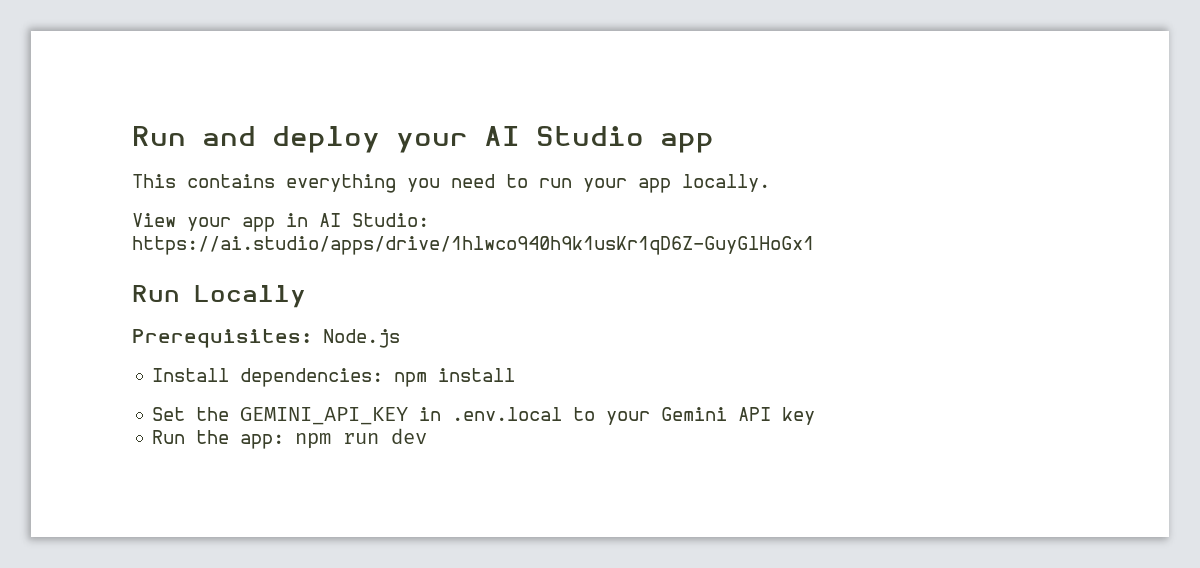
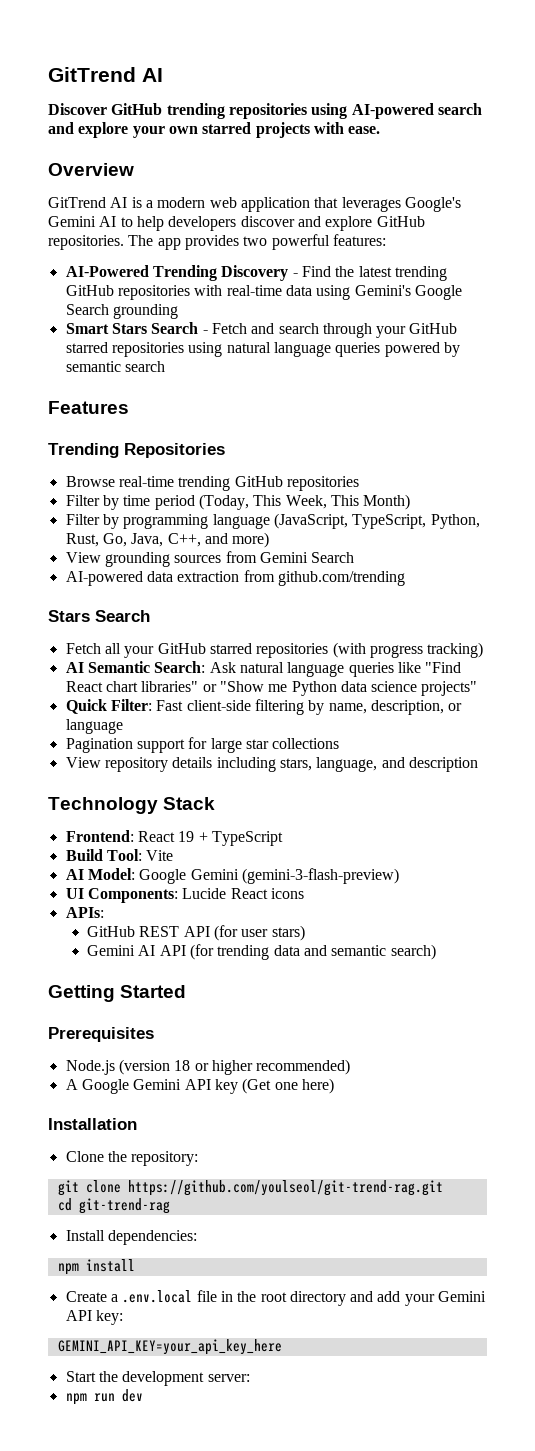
[132,126,714,153] [132,174,770,193] [132,213,429,232] [132,236,814,255] [132,285,306,308] [132,329,400,348] Run and deploy your AI Studio app // This contains everything you need to run your app locally. // View your app in AI Studio: https://ai.studio/apps/drive/1hlwco940h9k1usKr1qD6Z-GuyGlHoGx1 // Run Locally // Prerequisites: Node.js -> [48,67,163,82] [48,103,482,119] [48,122,381,138] [48,163,134,176] [48,197,461,212] [48,216,425,231] [48,234,386,250] [65,265,447,281] [65,285,462,300] [65,304,178,319] [65,322,458,338] [65,342,460,357] [65,361,165,372] [48,401,129,414] [48,443,225,458] [65,476,359,491] [65,494,411,510] [65,513,480,529] [65,532,270,548] [65,551,355,567] [65,570,405,586] [48,610,150,622] [65,642,484,658] [65,661,462,677] [65,681,478,696] [65,699,463,715] [65,719,123,734] [65,737,340,753] [65,757,478,772] [48,797,216,814] [65,830,283,846] [65,849,174,861] [65,868,399,884] [65,888,304,903] [65,907,104,918] [87,925,305,941] [87,944,436,960] [48,985,187,1002] [48,1027,154,1042] [65,1059,351,1075] [65,1078,334,1094] [48,1118,137,1130] [65,1151,199,1166] [57,1180,443,1196] [57,1198,170,1214] GitTrend AI // Discover GitHub trending repositories using AI-powered search and explore your own starred projects with ease. // Overview // GitTrend AI is a modern web application that leverages Google's Gemini AI to help developers discover and explore GitHub repositories. The app provides two powerful features: // AI-Powered Trending Discovery - Find the latest trending GitHub repositories with real-time data using Gemini's Google Search grounding // Smart Stars Search - Fetch and search through your GitHub starred repositories using natural language queries powered by semantic search // Features // Trending Repositories // Browse real-time trending GitHub repositories // Filter by time period (Today, This Week, This Month) // Filter by programming language (JavaScript, TypeScript, Python, Rust, Go, Java, C++, and more) // View grounding sources from Gemini Search // AI-powered data extraction from github.com/trending // Stars Search // Fetch all your GitHub starred repositories (with progress tracking) // AI Semantic Search: Ask natural language queries like "Find React chart libraries" or "Show me Python data science projects" // Quick Filter: Fast client-side filtering by name, description, or language // Pagination support for large star collections // View repository details including stars, language, and description // Technology Stack // Frontend: React 19 + TypeScript // Build Tool: Vite // AI Model: Google Gemini (gemini-3-flash-preview) // UI Components: Lucide React icons // APIs: // GitHub REST API (for user stars) // Gemini AI API (for trending data and semantic search) // Getting Started // Prerequisites // Node.js (version 18 or higher recommended) // A Google Gemini API key (Get one here) // Installation // Clone the repository: // git clone https://github.com/youlseol/git-trend-rag.git // cd git-trend-rag
(384, 377) none -> (197, 1237) //
[152,407,816,425] [152,430,285,449] Set the GEMINI_API_KEY in .env.local to your Gemini API key // Run the app: -> [65,1290,487,1306] [65,1310,123,1325] [57,1339,282,1355] [65,1371,250,1386] Create a .env.local file in the root directory and add your Gemini API key: // GEMINI_API_KEY=your_api_key_here // Start the development server: //

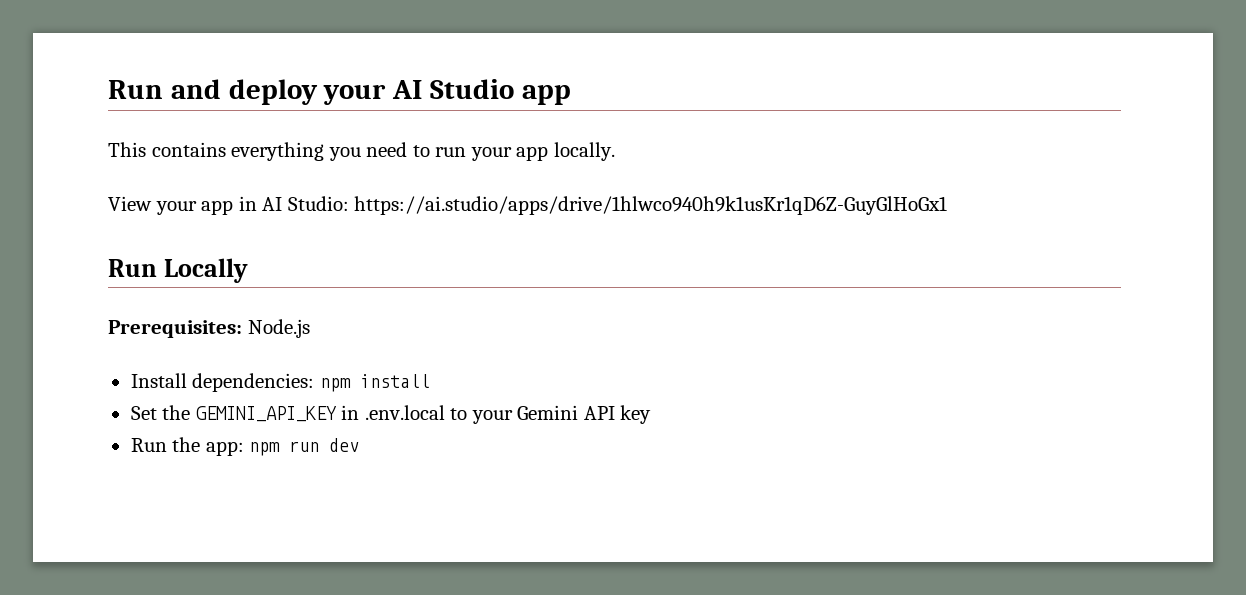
[48,67,163,82] [48,103,482,119] [48,122,381,138] [48,163,134,176] [48,197,461,212] [48,216,425,231] [48,234,386,250] [65,265,447,281] [65,285,462,300] [65,304,178,319] [65,322,458,338] [65,342,460,357] [65,361,165,372] [48,401,129,414] [48,443,225,458] [65,476,359,491] [65,494,411,510] [65,513,480,529] [65,532,270,548] [65,551,355,567] [65,570,405,586] [48,610,150,622] [65,642,484,658] [65,661,462,677] [65,681,478,696] [65,699,463,715] [65,719,123,734] [65,737,340,753] [65,757,478,772] [48,797,216,814] [65,830,283,846] [65,849,174,861] [65,868,399,884] [65,888,304,903] [65,907,104,918] [87,925,305,941] [87,944,436,960] [48,985,187,1002] [48,1027,154,1042] [65,1059,351,1075] [65,1078,334,1094] [48,1118,137,1130] [65,1151,199,1166] [57,1180,443,1196] [57,1198,170,1214] [65,1230,197,1245] [57,1259,135,1275] [65,1290,487,1306] [65,1310,123,1325] [57,1339,282,1355] [65,1371,250,1386] GitTrend AI // Discover GitHub trending repositories using AI-powered search and explore your own starred projects with ease. // Overview // GitTrend AI is a modern web application that leverages Google's Gemini AI to help developers discover and explore GitHub repositories. The app provides two powerful features: // AI-Powered Trending Discovery - Find the latest trending GitHub repositories with real-time data using Gemini's Google Search grounding // Smart Stars Search - Fetch and search through your GitHub starred repositories using natural language queries powered by semantic search // Features // Trending Repositories // Browse real-time trending GitHub repositories // Filter by time period (Today, This Week, This Month) // Filter by programming language (JavaScript, TypeScript, Python, Rust, Go, Java, C++, and more) // View grounding sources from Gemini Search // AI-powered data extraction from github.com/trending // Stars Search // Fetch all your GitHub starred repositories (with progress tracking) // AI Semantic Search: Ask natural language queries like "Find React chart libraries" or "Show me Python data science projects" // Quick Filter: Fast client-side filtering by name, description, or language // Pagination support for large star collections // View repository details including stars, language, and description // Technology Stack // Frontend: React 19 + TypeScript // Build Tool: Vite // AI Model: Google Gemini (gemini-3-flash-preview) // UI Components: Lucide React icons // APIs: // GitHub REST API (for user stars) // Gemini AI API (for trending data and semantic search) // Getting Started // Prerequisites // Node.js (version 18 or higher recommended) // A Google Gemini API key (Get one here) // Installation // Clone the repository: // git clone https://github.com/youlseol/git-trend-rag.git // cd git-trend-rag // Install dependencies: // npm install // Create a .env.local file in the root directory and add your Gemini API key: // GEMINI_API_KEY=your_api_key_here // Start the development server: // -> [108,79,571,105] [108,142,615,161] [108,196,948,215] [108,258,248,283] [108,319,310,338] [130,373,430,392] [130,405,652,424] [130,437,244,456] Run and deploy your AI Studio app // This contains everything you need to run your app locally. // View your app in AI Studio: https://ai.studio/apps/drive/1hlwco940h9k1usKr1qD6Z-GuyGlHoGx1 // Run Locally // Prerequisites: Node.js // Install dependencies: npm install // Set the GEMINI_API_KEY in .env.local to your Gemini API key // Run the app:

